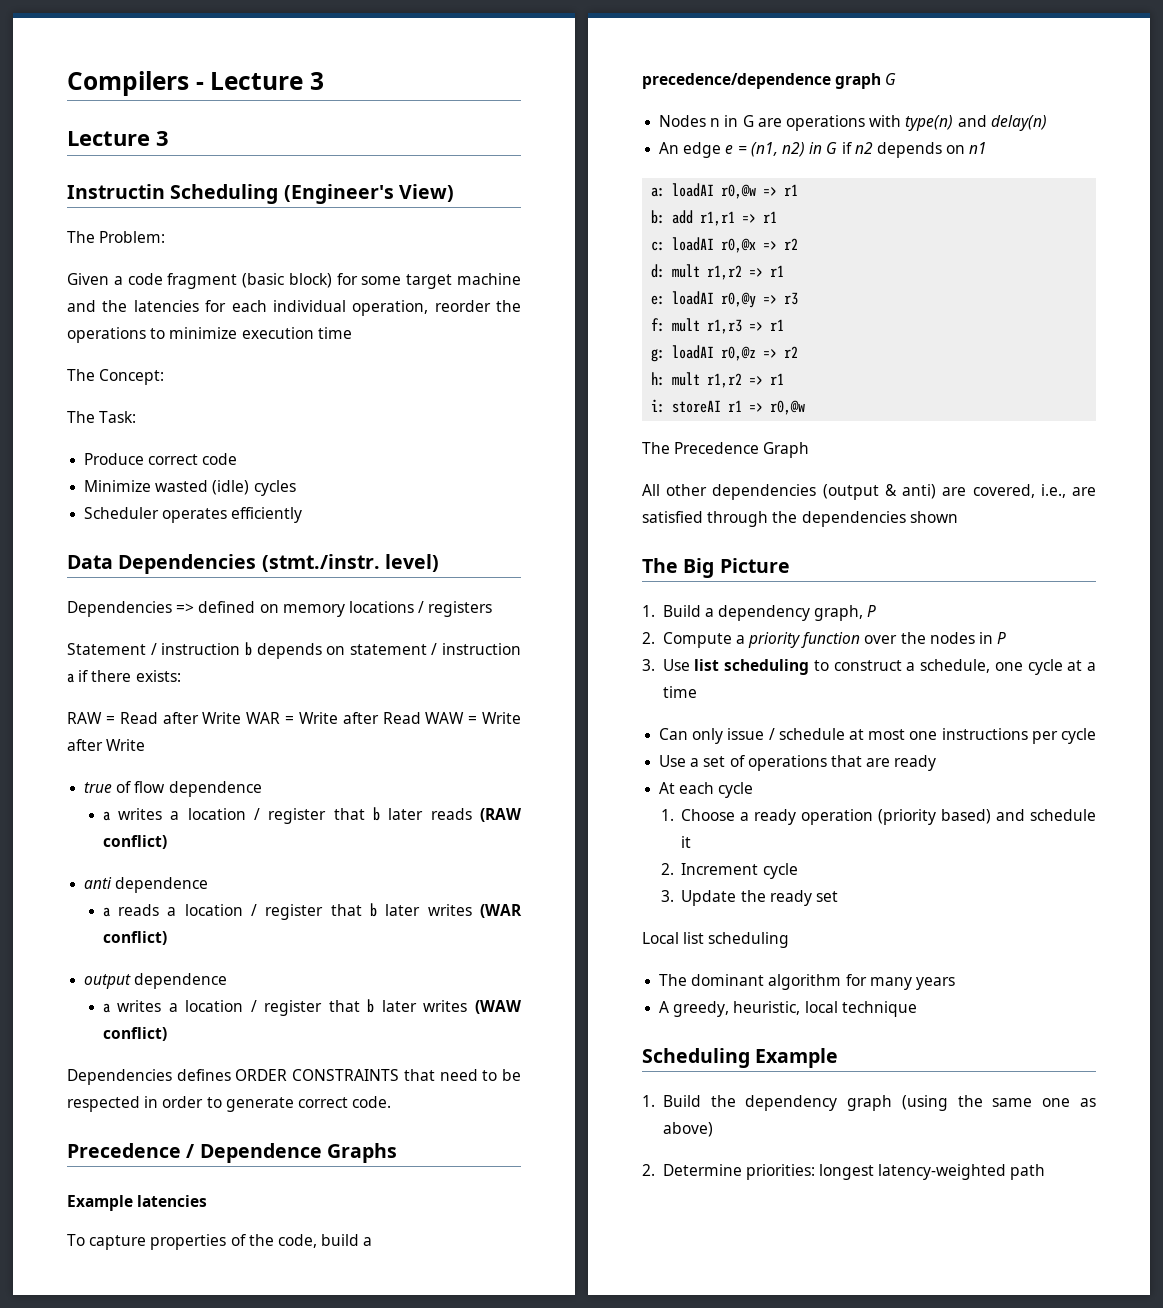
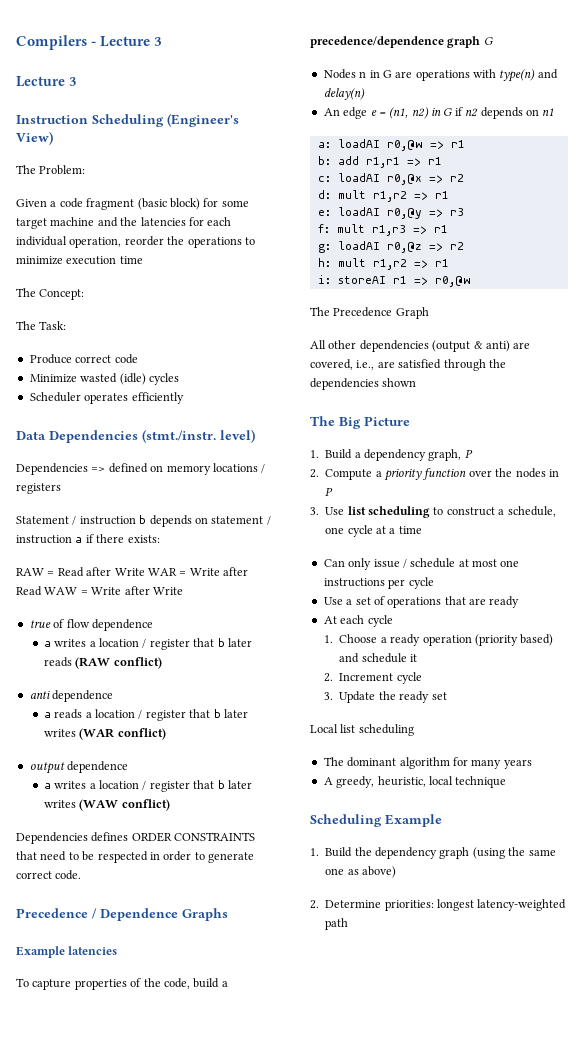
[67,184,165,199] Instructin -> [16,115,88,124] Instruction

